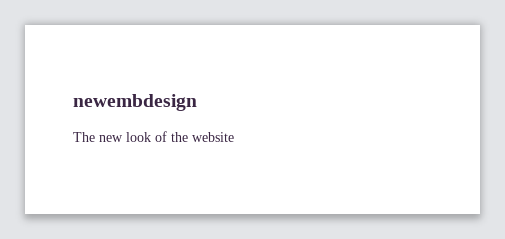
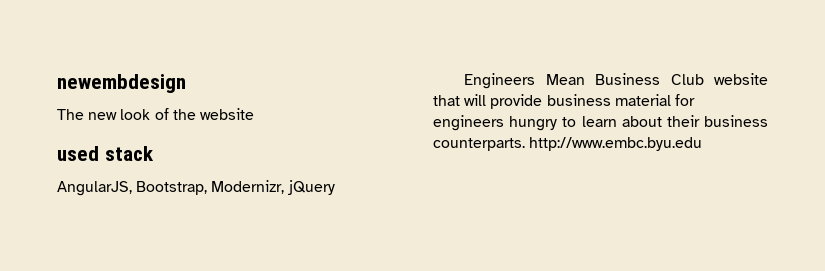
(234, 137) none -> [57,146,154,161] [57,180,335,196] [463,73,768,89] [433,94,695,109] [433,115,768,131] [433,137,703,151] // used stack // AngularJS, Bootstrap, Modernizr, jQuery // Engineers Mean Business Club website that will provide business material for engineers hungry to learn about their business counterparts. http://www.embc.byu.edu

